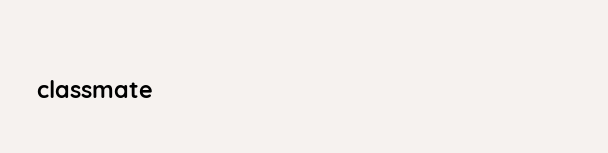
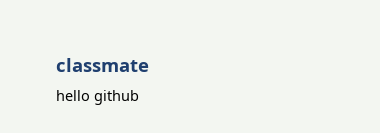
(153, 89) none -> [56,90,139,105] // hello github

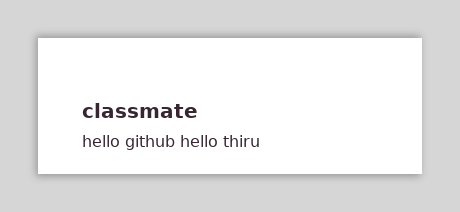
(139, 97) none -> [180,135,260,147] hello thiru

